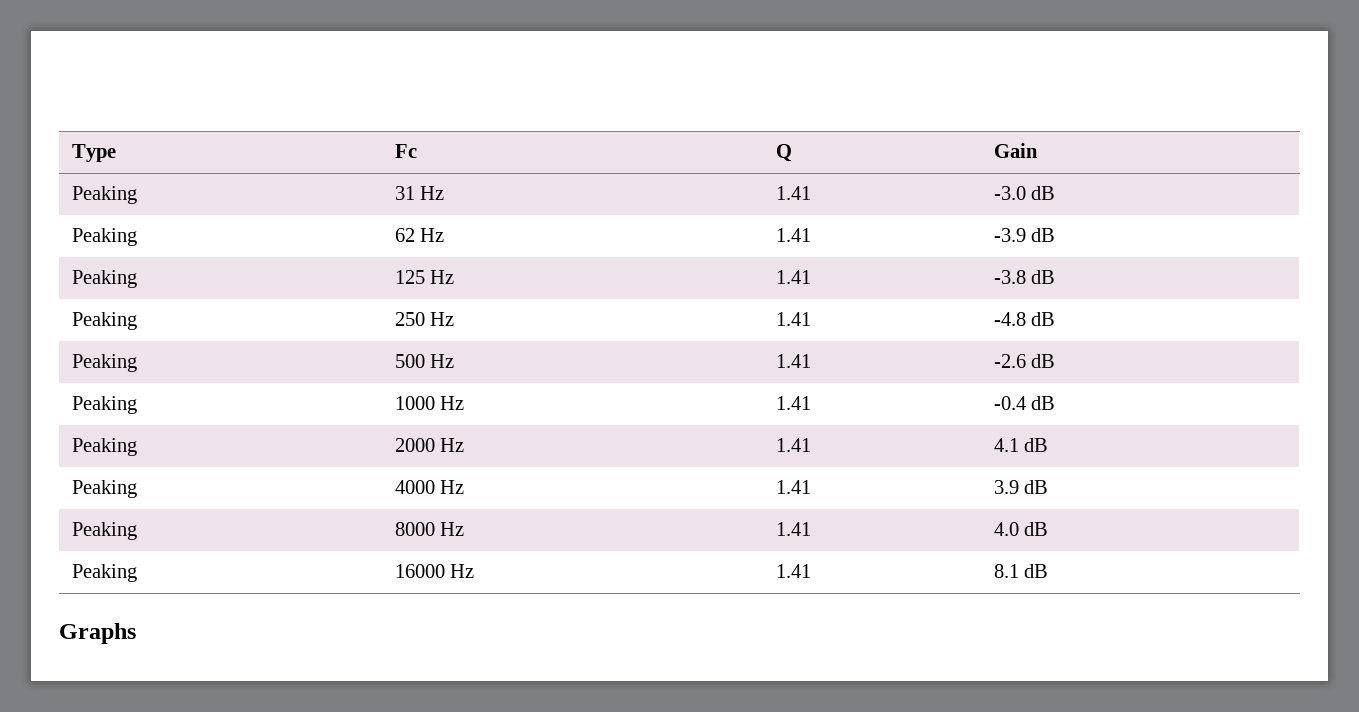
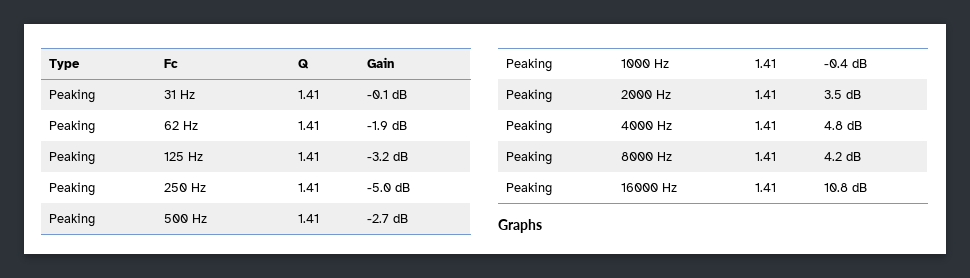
[993,186,1026,200] -3.0 -> [366,90,388,99] -0.1
[993,228,1026,242] -3.9 -> [366,121,388,130] -1.9
[993,270,1026,284] -3.8 -> [366,152,389,161] -3.2
[993,312,1026,326] -4.8 -> [366,183,391,192] -5.0
[993,354,1026,368] -2.6 -> [366,214,389,223] -2.7
[993,438,1019,452] 4.1 -> [823,90,842,99] 3.5
[993,480,1019,494] 3.9 -> [823,121,843,130] 4.8
[993,522,1019,536] 4.0 -> [823,152,842,161] 4.2
[993,564,1019,578] 8.1 -> [823,183,848,192] 10.8

